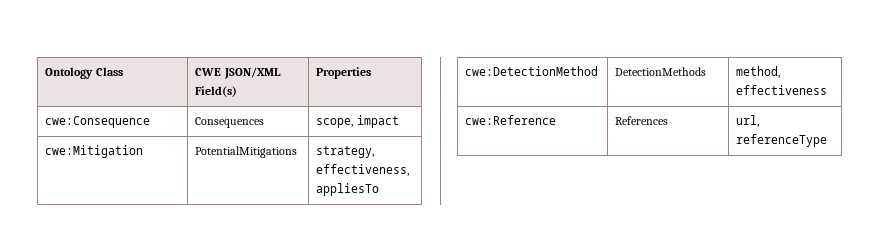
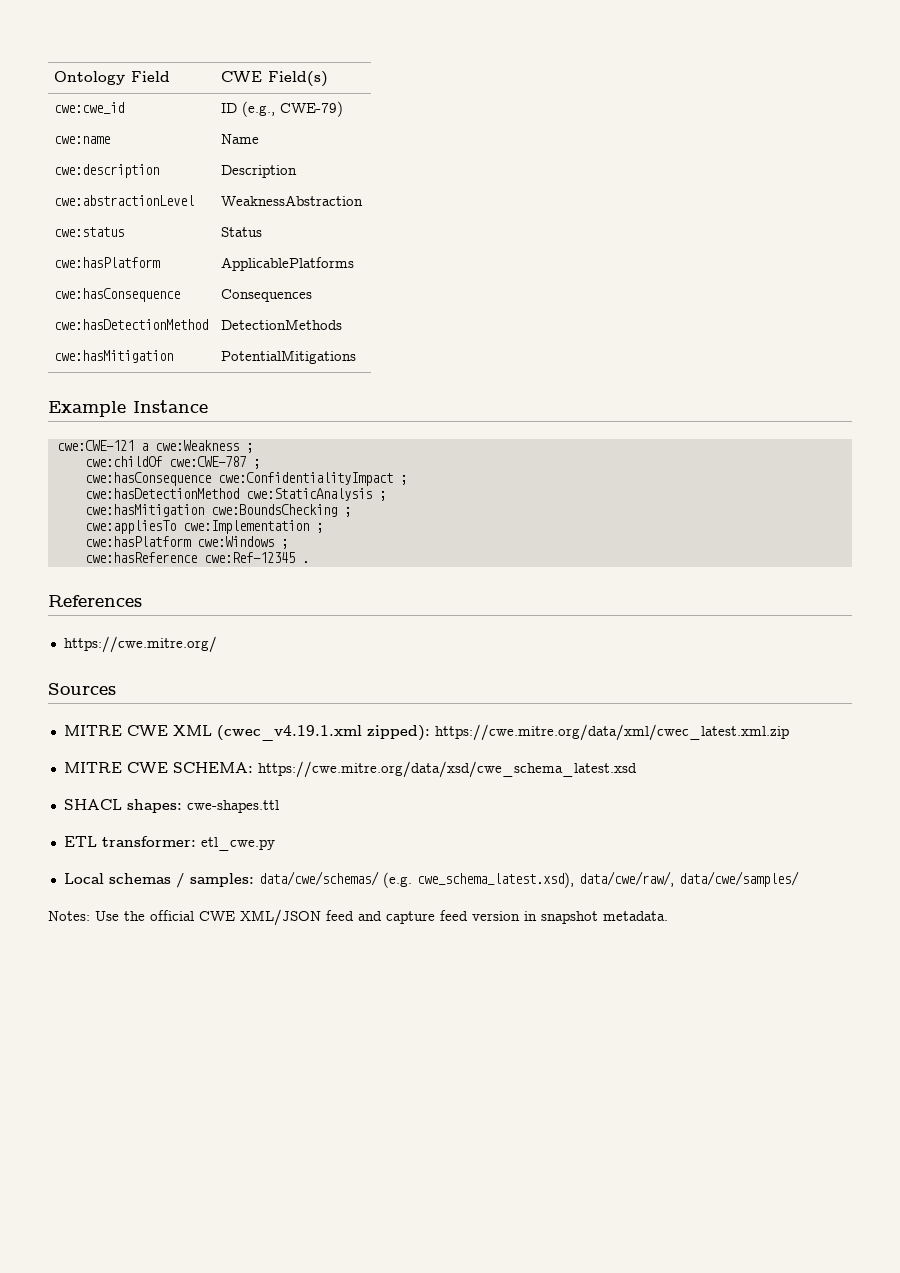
[95,67,123,76] [195,67,281,79] Class | CWE JSON/XML -> [131,71,171,82] [221,71,263,83] Field | CWE
[316,67,372,79] [45,116,151,128] [195,117,265,128] [316,115,399,128] [45,145,144,158] [195,146,298,158] [316,146,375,158] [316,164,410,176] [316,183,380,196] [465,66,599,76] [615,67,707,76] [736,66,781,78] [736,85,828,95] [465,115,557,125] [615,116,669,125] [736,115,760,127] [736,134,828,147] | Properties // cwe:Consequence | Consequences | scope, impact // cwe:Mitigation | PotentialMitigations | strategy, effectiveness, appliesTo // cwe:DetectionMethod | DetectionMethods | method, effectiveness // cwe:Reference | References | url, referenceType -> [54,102,125,114] [221,101,344,117] [54,136,111,144] [221,134,260,144] [54,164,160,178] [221,165,298,178] [54,195,195,206] [221,195,364,206] [54,227,125,237] [221,227,263,237] [54,257,161,268] [221,257,355,271] [54,288,181,302] [221,289,313,302] [54,319,209,330] [221,319,343,330] [54,350,174,363] [221,350,357,364] [48,400,208,417] [56,440,253,453] [84,456,260,469] [84,472,407,486] [84,488,386,501] [84,504,351,517] [84,520,323,534] [84,536,288,549] [84,552,309,563] [48,595,142,607] [63,636,217,653] [48,683,116,695] [63,724,789,741] [63,761,637,778] [63,799,279,813] [63,836,275,851] [63,871,799,888] [48,909,668,926] // cwe:cwe_id | ID (e.g., CWE-79) // cwe:name | Name // cwe:description | Description // cwe:abstractionLevel | WeaknessAbstraction // cwe:status | Status // cwe:hasPlatform | ApplicablePlatforms // cwe:hasConsequence | Consequences // cwe:hasDetectionMethod | DetectionMethods // cwe:hasMitigation | PotentialMitigations // Example Instance // cwe:CWE-121 a cwe:Weakness ; // cwe:childOf cwe:CWE-787 ; // cwe:hasConsequence cwe:ConfidentialityImpact ; // cwe:hasDetectionMethod cwe:StaticAnalysis ; // cwe:hasMitigation cwe:BoundsChecking ; // cwe:appliesTo cwe:Implementation ; // cwe:hasPlatform cwe:Windows ; // cwe:hasReference cwe:Ref-12345 . // References // https://cwe.mitre.org/ // Sources // MITRE CWE XML (cwec_v4.19.1.xml zipped): https://cwe.mitre.org/data/xml/cwec_latest.xml.zip // MITRE CWE SCHEMA: https://cwe.mitre.org/data/xsd/cwe_schema_latest.xsd // SHACL shapes: cwe-shapes.ttl // ETL transformer: etl_cwe.py // Local schemas / samples: data/cwe/schemas/ (e.g. cwe_schema_latest.xsd), data/cwe/raw/, data/cwe/samples/ // Notes: Use the official CWE XML/JSON feed and capture feed version in snapshot metadata.

